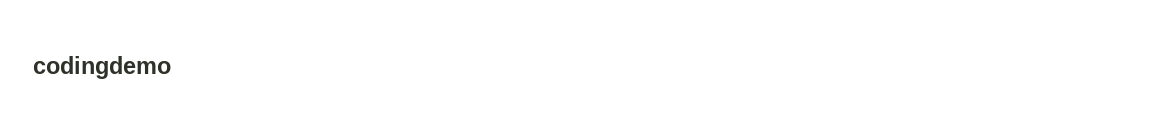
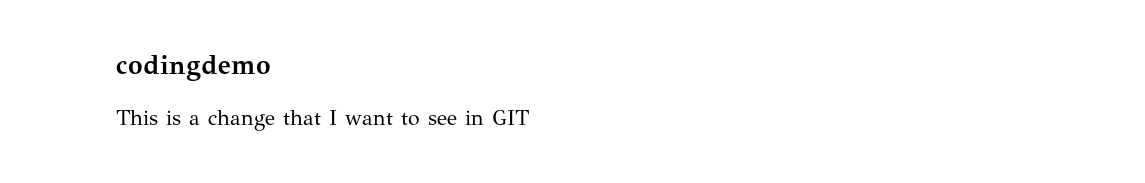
(171, 67) none -> [116,110,529,131] // This is a change that I want to see in GIT

